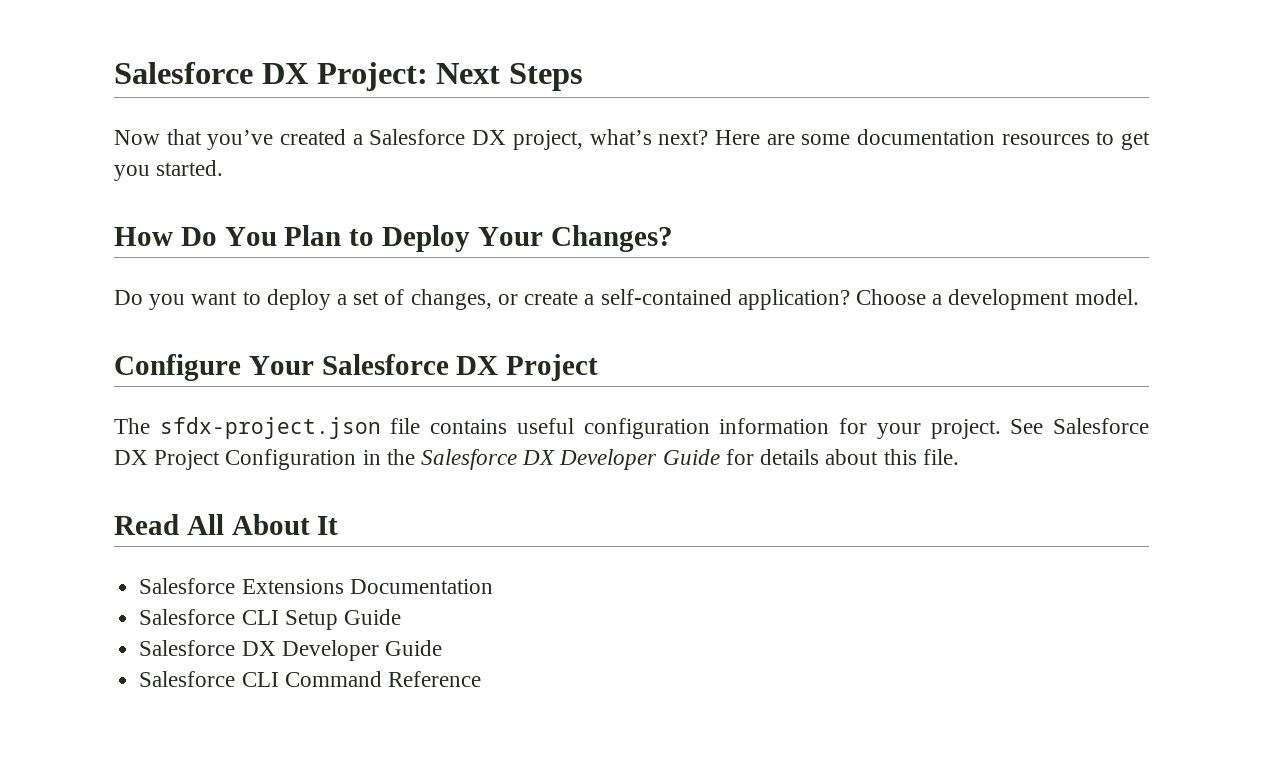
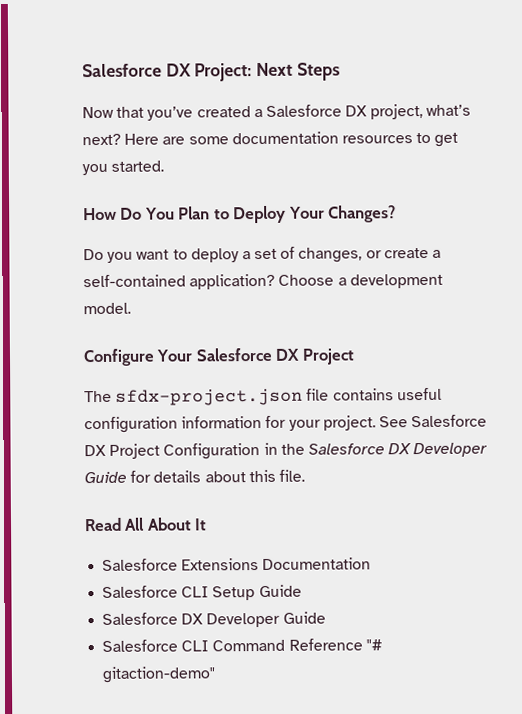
(481, 679) none -> [365,639,382,651] [102,666,216,683] "# gitaction-demo"

